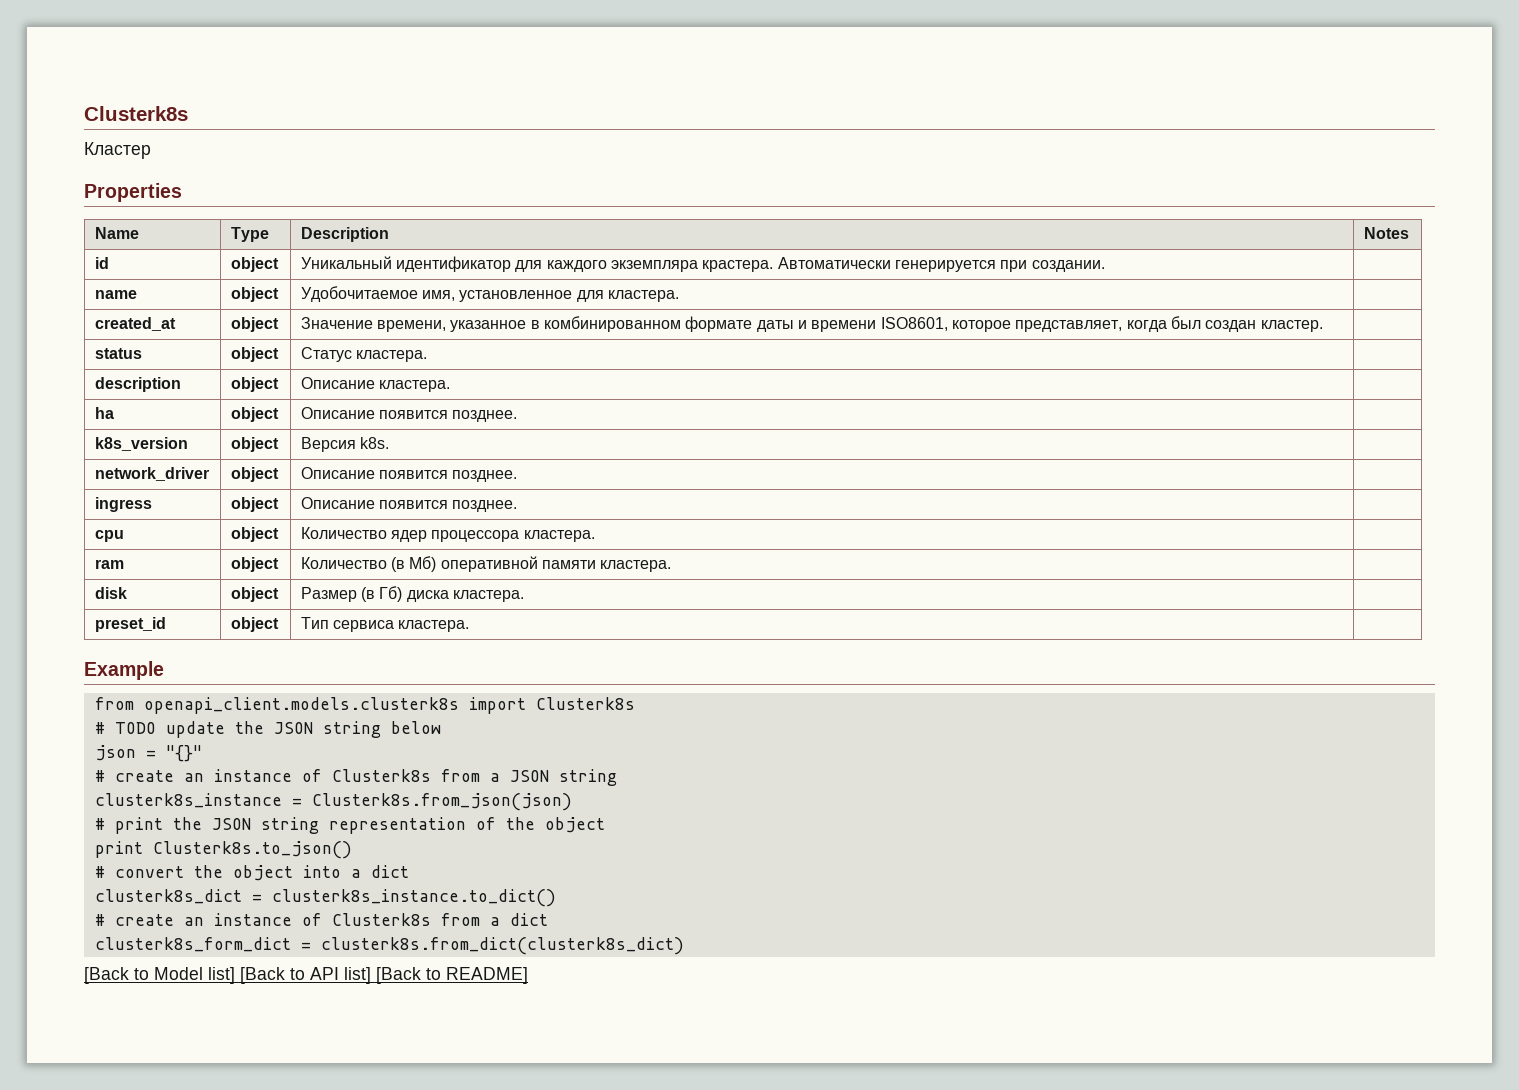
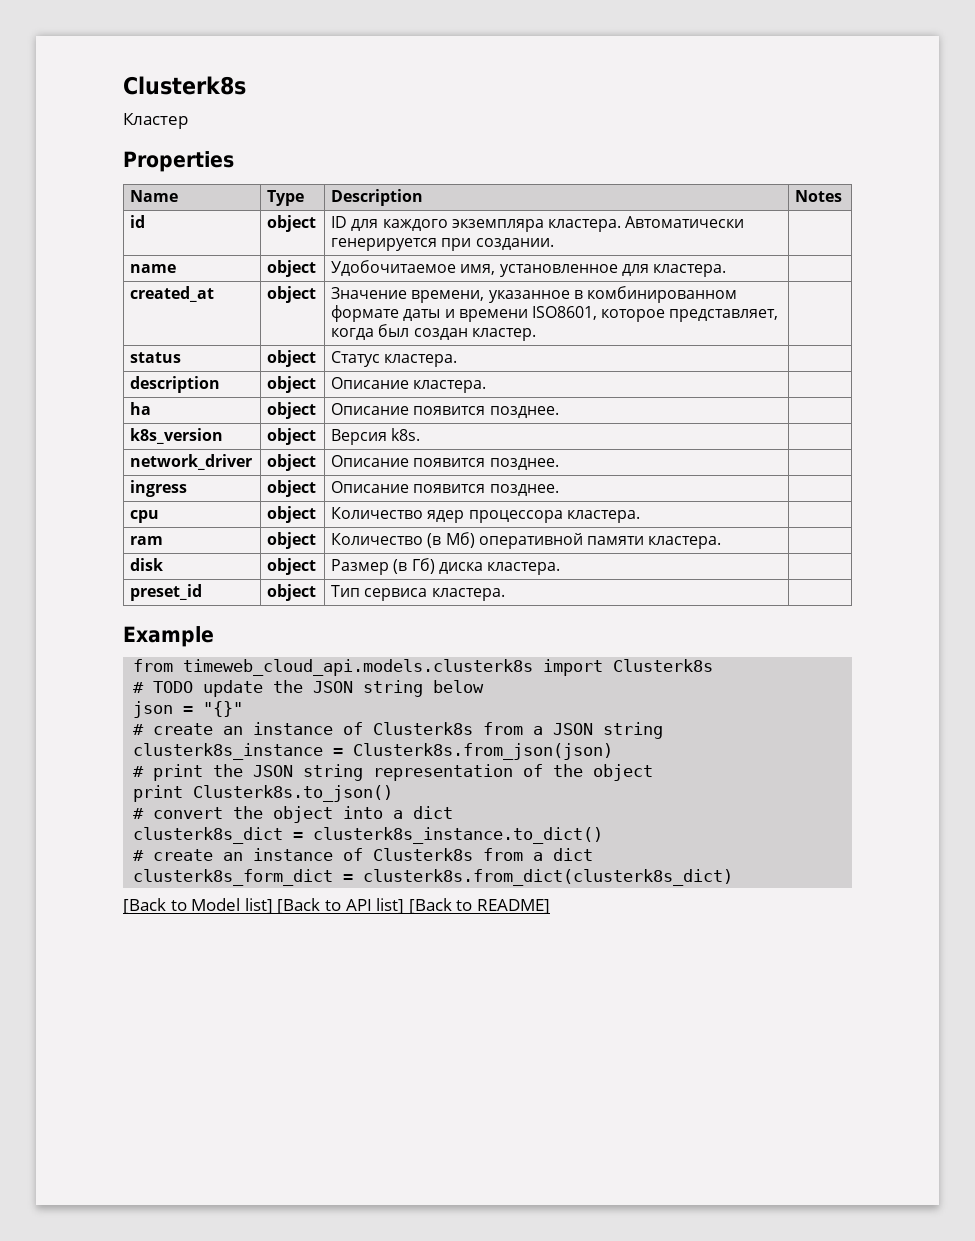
[300,256,512,272] Уникальный идентификатор -> [331,216,348,228] ID
[702,260,774,272] крастера. -> [547,219,621,232] кластера.
[143,697,459,714] openapi_client.models.clusterk8s -> [183,659,534,676] timeweb_cloud_api.models.clusterk8s

